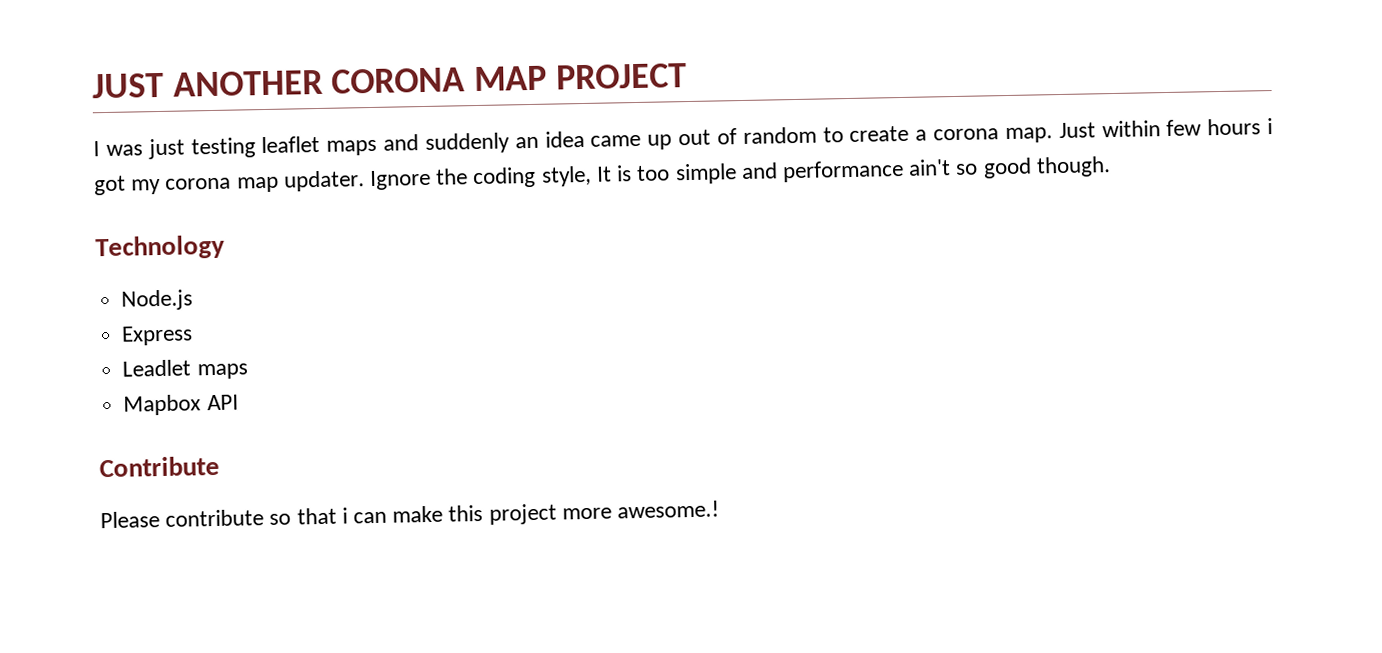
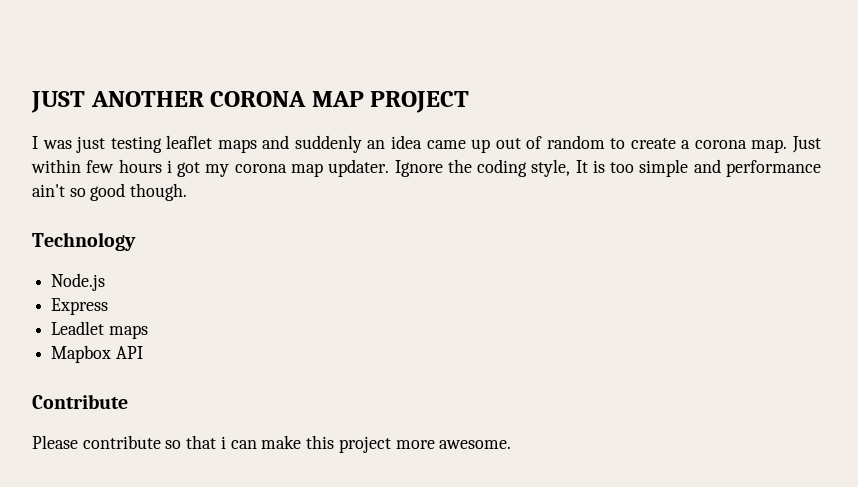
[617,500,720,519] awesome.! -> [439,440,512,449] awesome.

